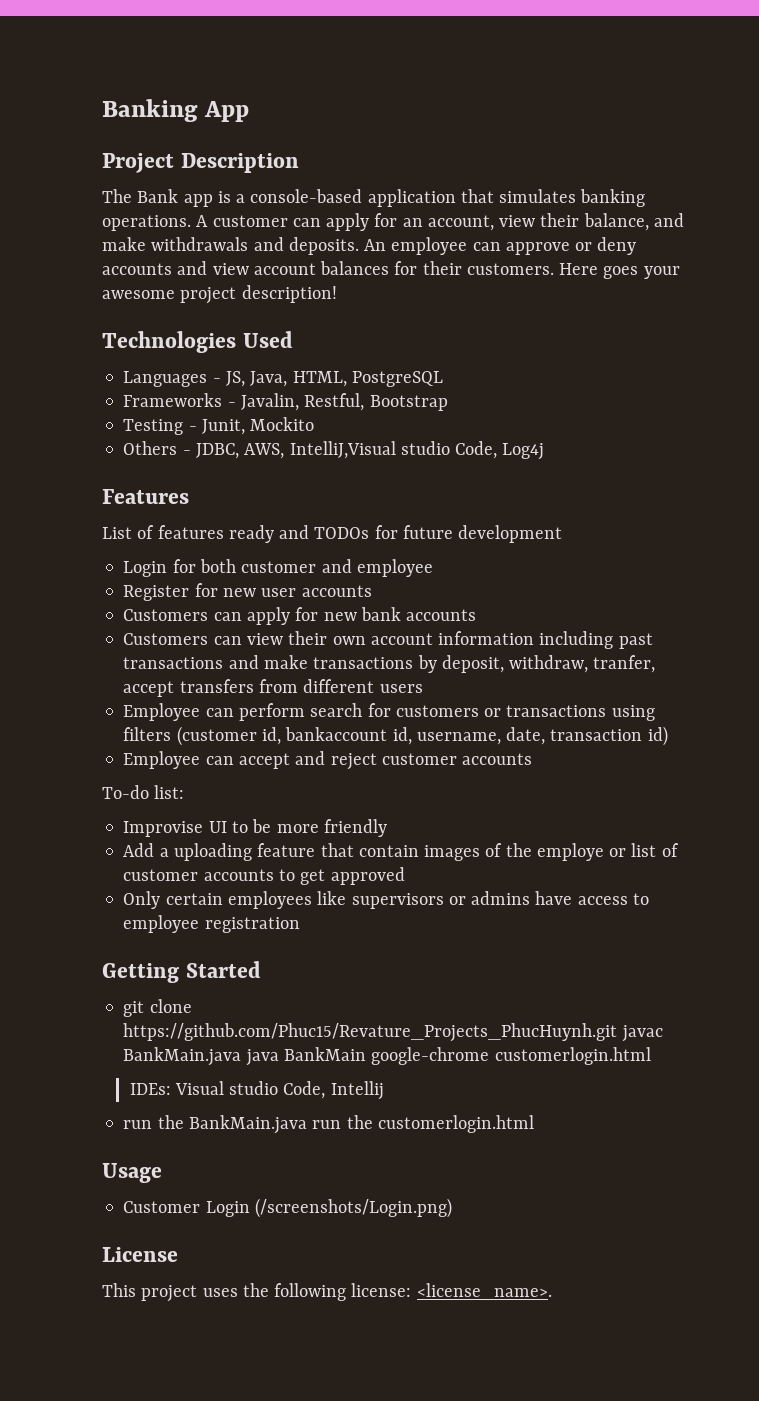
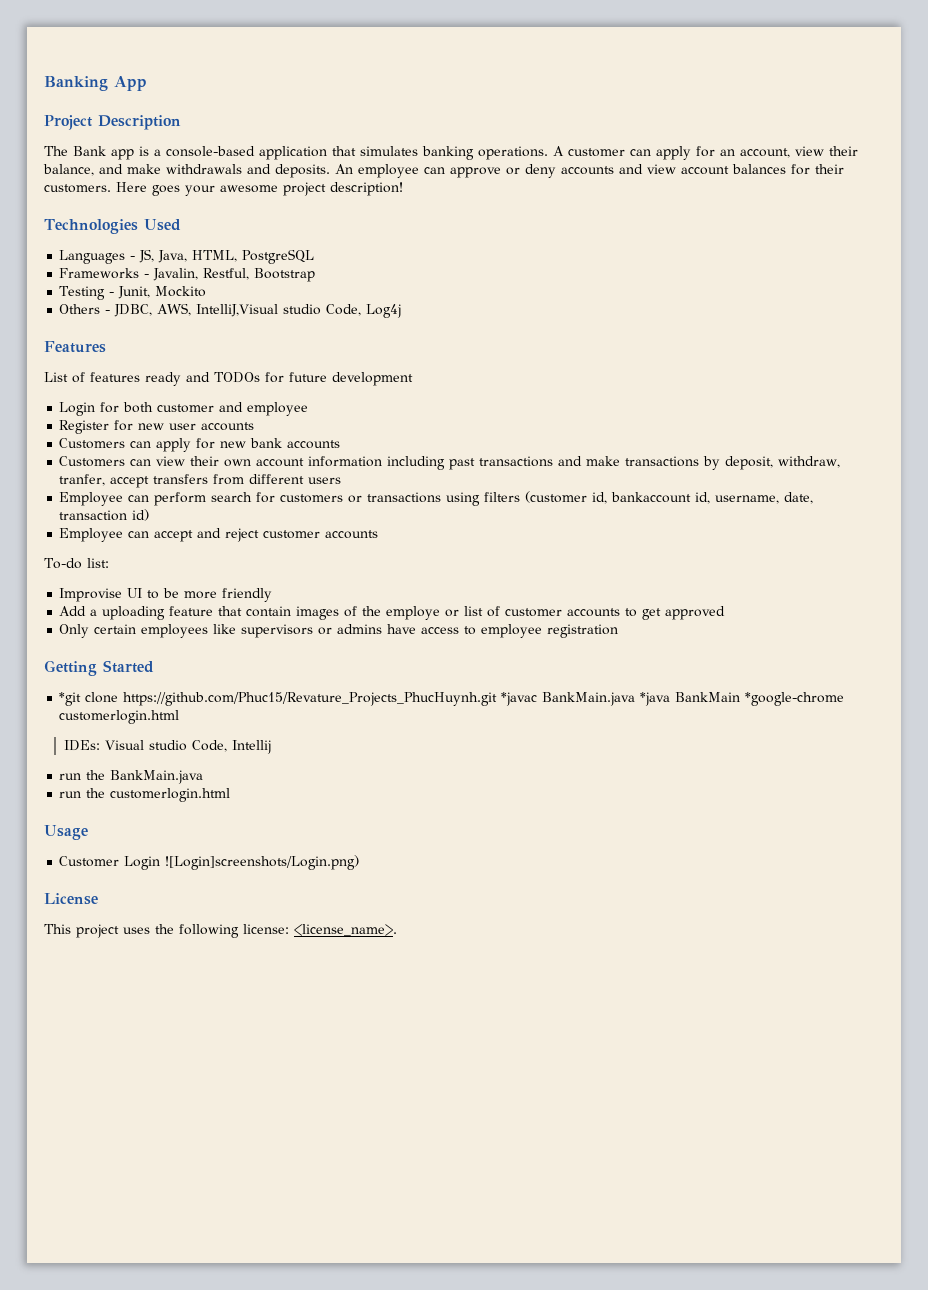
[123,1001,145,1017] git -> [59,692,82,706] *git
[621,1025,663,1042] [123,1047,490,1066] javac BankMain.java java BankMain google-chrome -> [501,692,845,706] *javac BankMain.java *java BankMain *google-chrome
(307, 1124) none -> (204, 777) //
[254,1198,452,1218] (/screenshots/Login.png) -> [165,855,360,870] ![Login]screenshots/Login.png)

